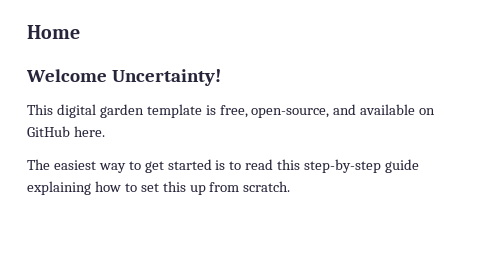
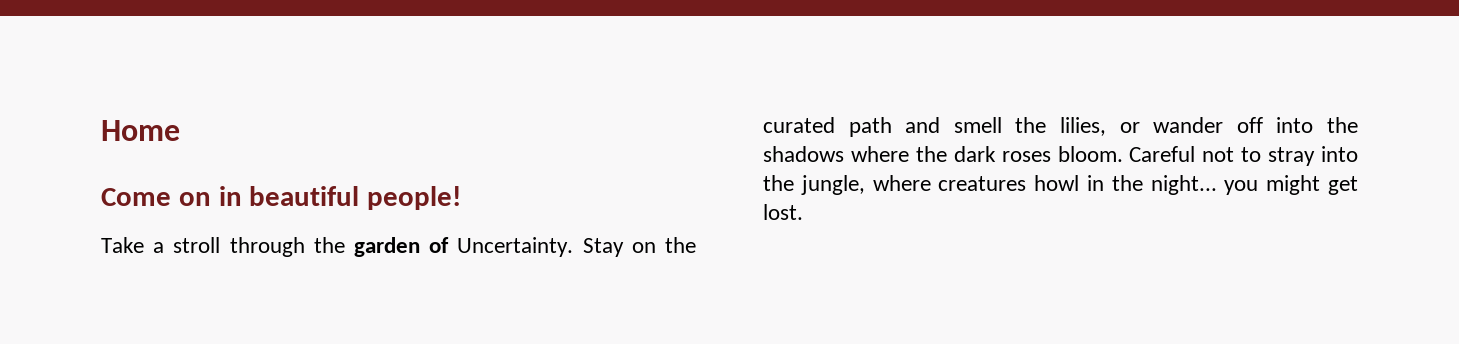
[26,69,221,86] [27,104,436,118] [27,126,105,137] [27,159,420,173] [27,181,291,195] Welcome Uncertainty! // This digital garden template is free, open-source, and available on GitHub here. // The easiest way to get started is to read this step-by-step guide explaining how to set this up from scratch. -> [101,186,462,210] [101,237,696,257] [763,117,1358,137] [763,146,1358,166] [763,175,1358,195] [763,204,803,220] Come on in beautiful people! // Take a stroll through the garden of Uncertainty. Stay on the curated path and smell the lilies, or wander off into the shadows where the dark roses bloom. Careful not to stray into the jungle, where creatures howl in the night... you might get lost.

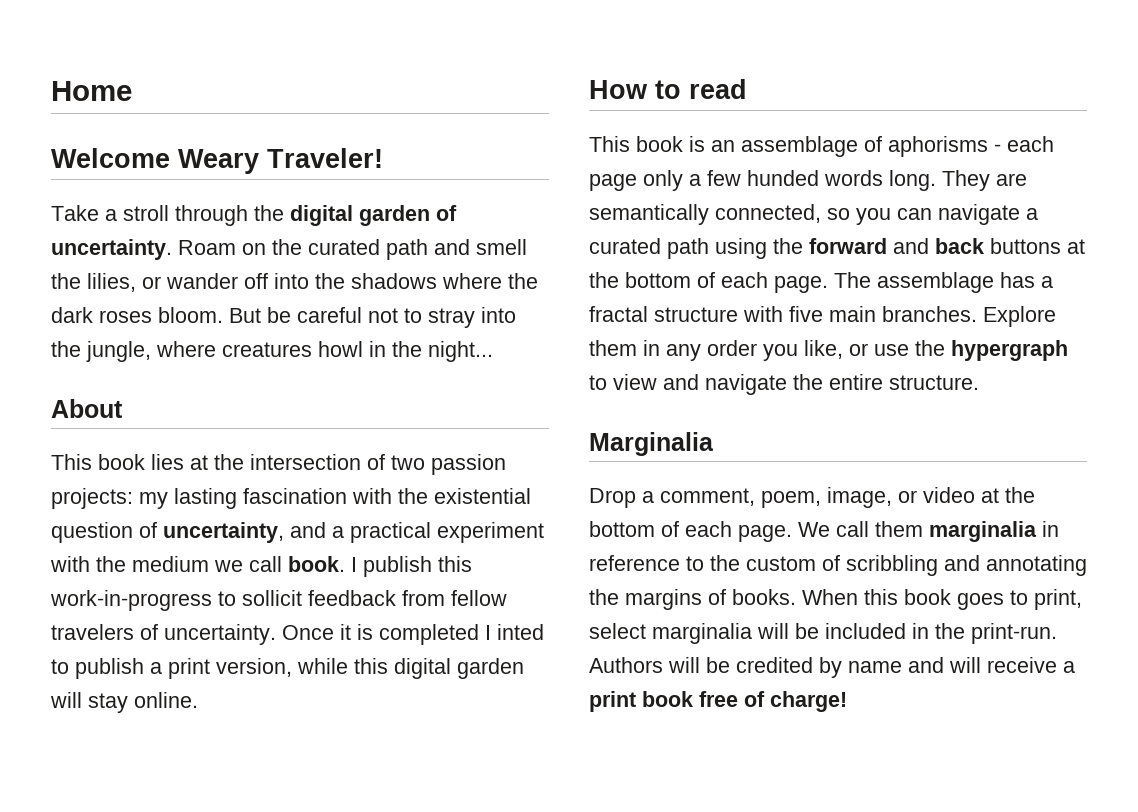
[101,186,462,210] Come on in beautiful people! -> [51,148,383,174] Welcome Weary Traveler!
(345, 245) none -> [290,205,353,226] digital
[457,237,624,257] Uncertainty. Stay -> [51,239,236,260] uncertainty. Roam
[1129,146,1196,162] Careful -> [229,307,362,323] But be careful
[1224,175,1358,195] [763,204,803,220] you might get lost. -> [51,399,123,418] [51,454,506,475] [51,488,531,509] [51,522,544,543] [50,556,472,577] [50,590,507,611] [51,624,544,645] [51,658,524,679] [50,692,198,713] [589,79,747,99] [589,136,1054,157] [589,170,1027,191] [589,204,1038,225] [589,238,1085,259] [589,272,1053,293] [589,306,1056,327] [589,340,1068,361] [589,374,979,395] [589,432,714,456] [589,487,1035,508] [589,521,1059,542] [589,555,1087,576] [589,589,1082,610] [589,623,1057,644] [589,657,1075,678] [589,691,847,712] // About // This book lies at the intersection of two passion projects: my lasting fascination with the existential question of uncertainty, and a practical experiment with the medium we call book. I publish this work-in-progress to sollicit feedback from fellow travelers of uncertainty. Once it is completed I inted to publish a print version, while this digital garden will stay online. // How to read // This book is an assemblage of aphorisms - each page only a few hunded words long. They are semantically connected, so you can navigate a curated path using the forward and back buttons at the bottom of each page. The assemblage has a fractal structure with five main branches. Explore them in any order you like, or use the hypergraph to view and navigate the entire structure. // Marginalia // Drop a comment, poem, image, or video at the bottom of each page. We call them marginalia in reference to the custom of scribbling and annotating the margins of books. When this book goes to print, select marginalia will be included in the print-run. Authors will be credited by name and will receive a print book free of charge!

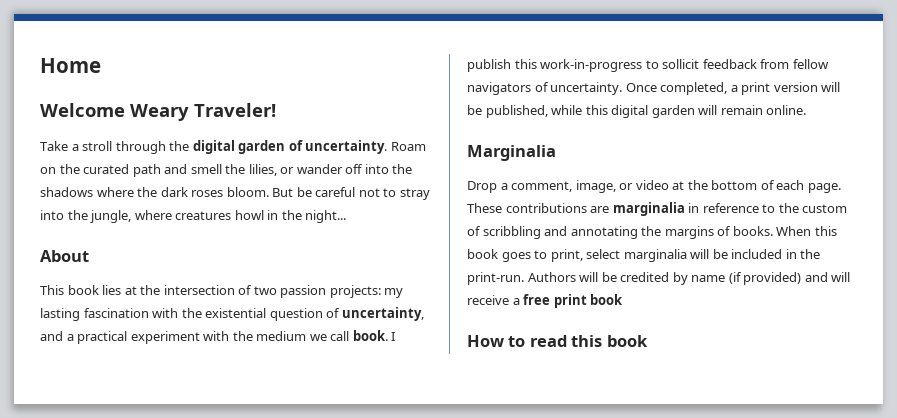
[51,624,134,640] travelers -> [467,82,531,95] navigators
[340,624,544,645] [51,658,292,679] it is completed I inted to publish a print version, -> [660,82,841,95] [467,105,548,118] completed, a print version will be published,
[88,693,128,713] stay -> [720,105,763,115] remain
[589,79,747,99] [589,136,1054,157] [589,170,1027,191] [589,204,1038,225] [589,238,1085,259] [589,272,1053,293] [589,306,1056,327] [589,340,1068,361] [589,374,979,395] // How to read // This book is an assemblage of aphorisms - each page only a few hunded words long. They are semantically connected, so you can navigate a curated path using the forward and back buttons at the bottom of each page. The assemblage has a fractal structure with five main branches. Explore them in any order you like, or use the hypergraph to view and navigate the entire structure. -> (807, 110) none
[761,491,821,508] poem, -> (573, 186) none
[798,521,923,537] We call them -> [467,203,610,213] These contributions are
(902, 667) none -> [728,272,802,285] (if provided)
(1075, 667) none -> [523,294,551,305] free
[699,691,847,712] free of charge! -> [467,335,648,347] // How to read this book

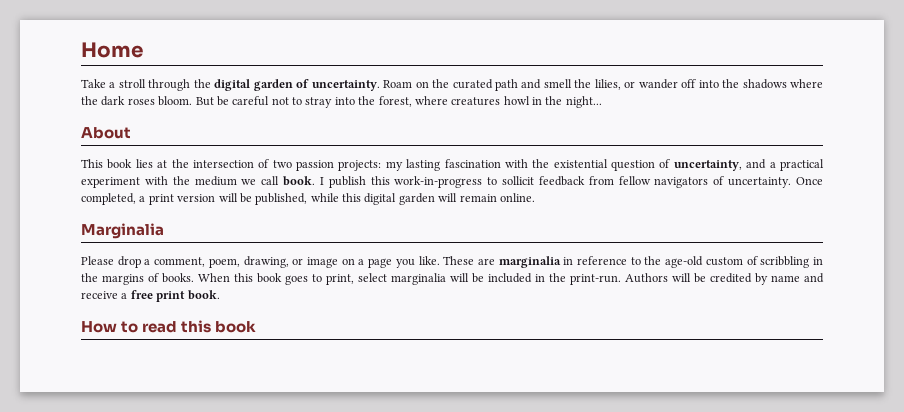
[40,103,276,121] // Welcome Weary Traveler! -> (143, 50) none
[90,210,132,223] jungle, -> [378,96,412,107] forest,
[467,180,841,193] [467,203,587,213] Drop a comment, image, or video at the bottom of each page. These contributions -> [81,256,475,268] Please drop a comment, poem, drawing, or image on a page you like. These
(799, 208) none -> [665,256,704,268] age-old
[544,226,638,239] and annotating -> [813,257,824,265] in
[728,272,851,285] (if provided) and will -> [804,273,824,283] and
[590,294,624,305] book -> [187,290,220,300] book.

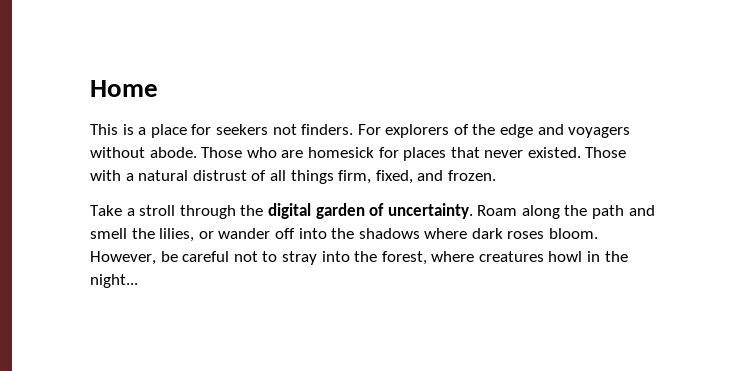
(143, 50) none -> [90,124,631,138] [90,147,627,161] [90,170,496,184] // This is a place for seekers not finders. For explorers of the edge and voyagers without abode. Those who are homesick for places that never existed. Those with a natural distrust of all things firm, fixed, and frozen.
[415,79,493,89] on the curated -> [521,205,588,219] along the
[81,96,98,105] the -> (468, 233) none
[195,97,214,106] But -> [90,251,156,265] However,
[81,127,131,139] [81,159,825,171] [81,176,824,188] [81,193,535,205] [81,223,164,239] [81,256,824,268] [81,273,824,285] [81,290,220,302] [81,320,257,333] // About // This book lies at the intersection of two passion projects: my lasting fascination with the existential question of uncertainty, and a practical experiment with the medium we call book. I publish this work-in-progress to sollicit feedback from fellow navigators of uncertainty. Once completed, a print version will be published, while this digital garden will remain online. // Marginalia // Please drop a comment, poem, drawing, or image on a page you like. These are marginalia in reference to the age-old custom of scribbling in the margins of books. When this book goes to print, select marginalia will be included in the print-run. Authors will be credited by name and receive a free print book. // How to read this book -> (138, 281) none

